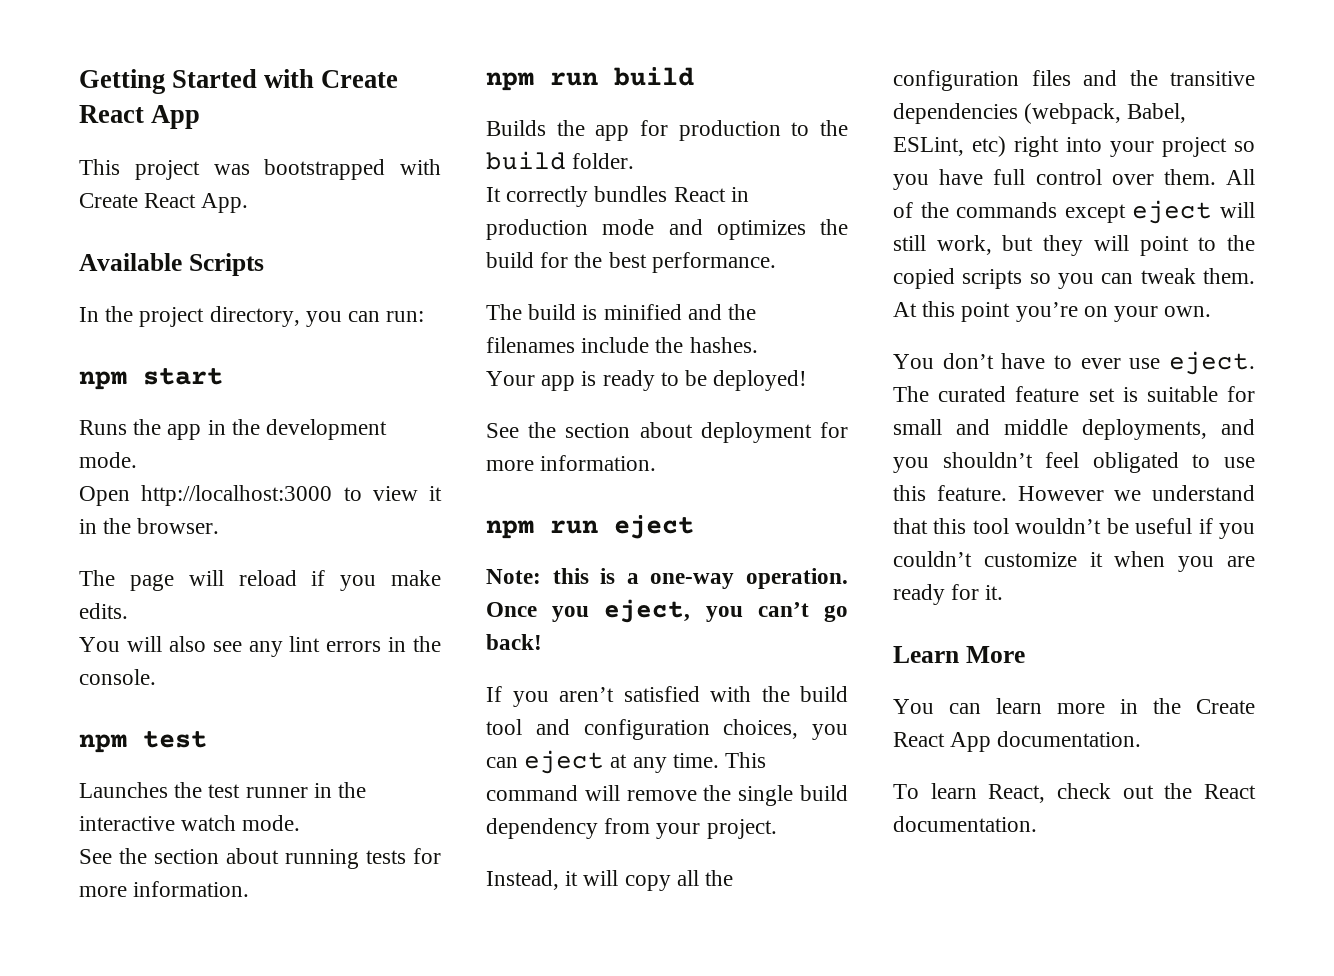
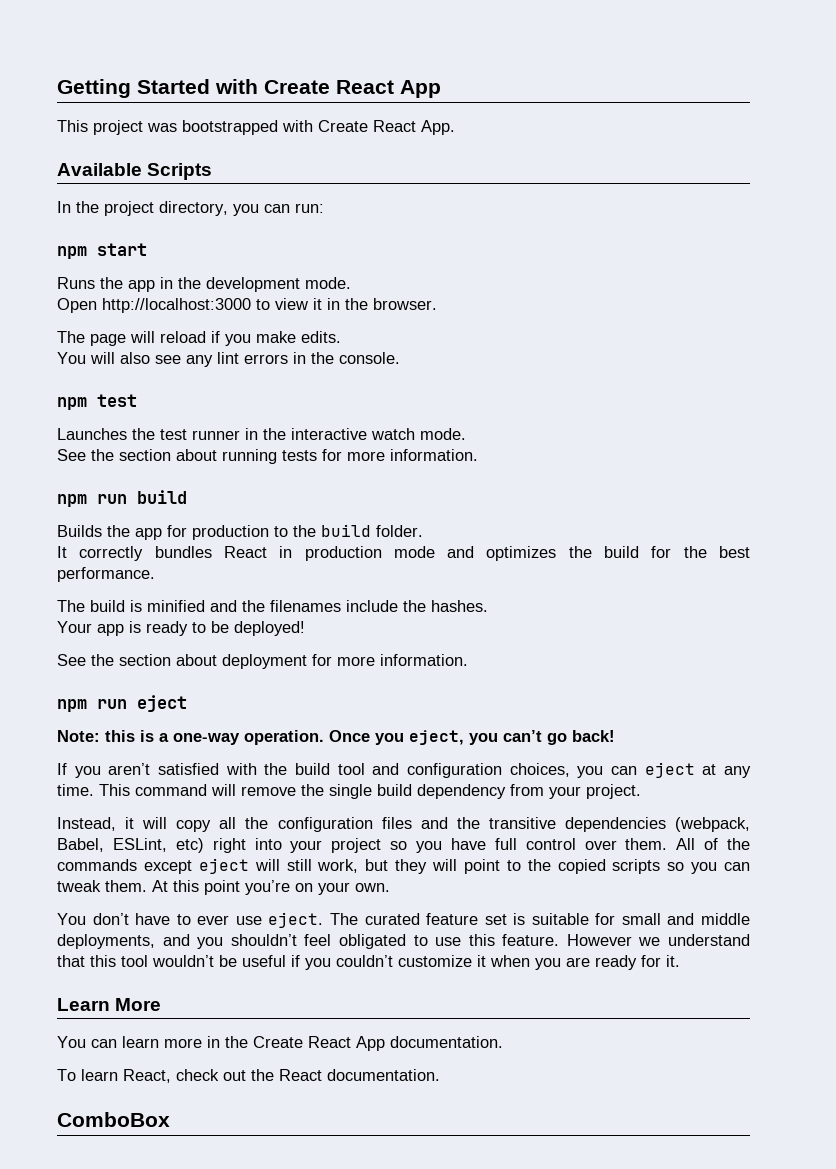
(1037, 824) none -> [57,1112,170,1127] // ComboBox

